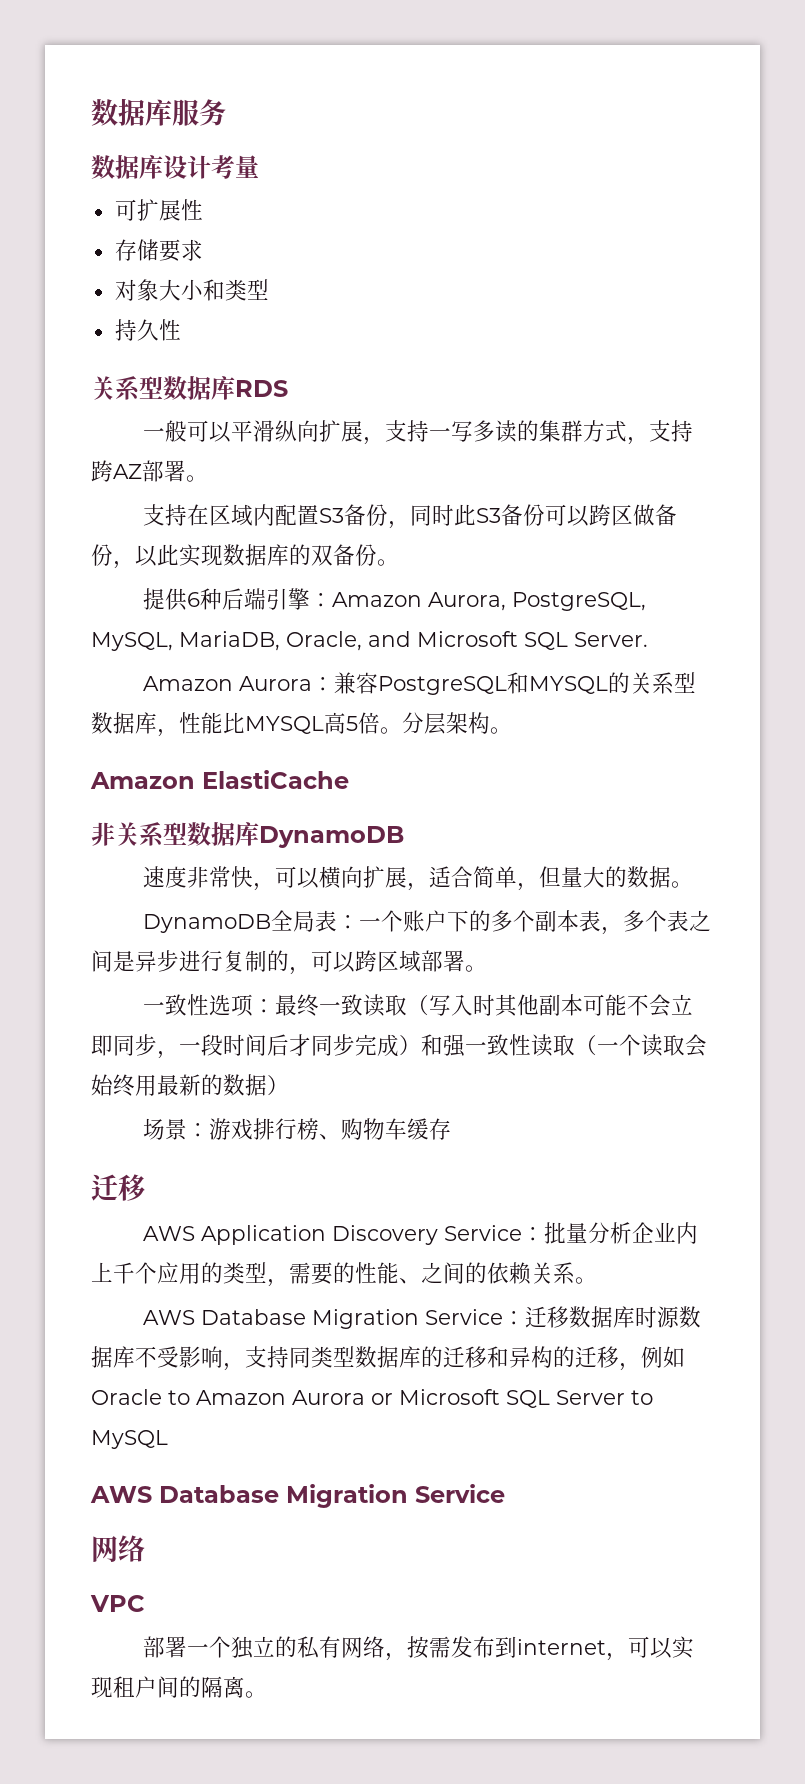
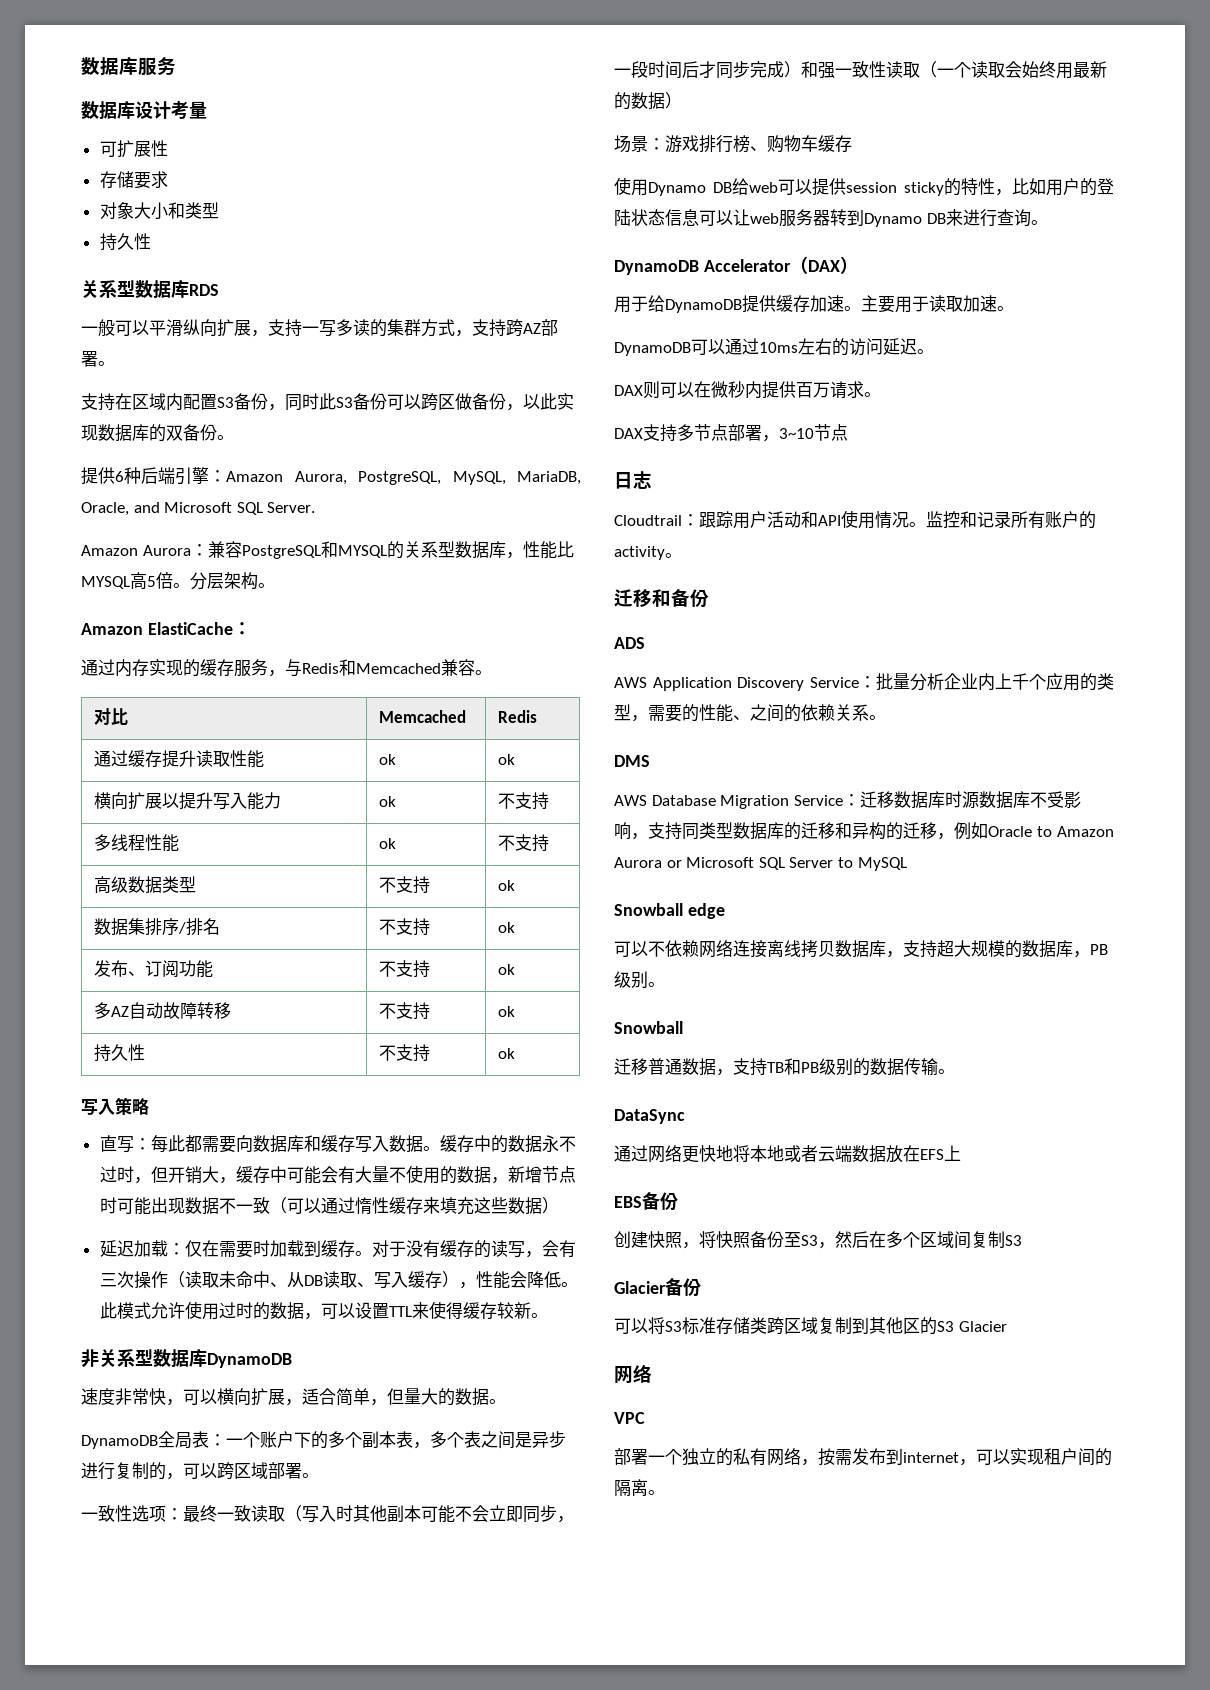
(349, 779) none -> [232,622,251,635] [81,659,492,677] [94,708,129,725] [379,710,467,723] [498,710,538,723] [94,750,265,768] [379,754,397,765] [498,754,516,765] [94,792,282,810] [379,796,397,807] [498,792,550,810] [94,834,180,852] [379,838,397,849] [498,834,550,852] [94,876,197,894] [379,876,431,894] [498,880,516,891] [94,918,221,936] [379,918,431,936] [498,922,516,933] [94,960,214,978] [379,960,431,978] [498,964,516,975] [94,1002,232,1019] [379,1002,431,1020] [498,1006,516,1017] [94,1044,146,1062] [379,1044,431,1062] [498,1048,516,1059] [81,1097,149,1115] [99,1135,576,1153] [99,1165,576,1184] [99,1197,559,1215] [99,1240,576,1258] [99,1271,578,1289] [99,1301,548,1320] ： // 通过内存实现的缓存服务，与Redis和Memcached兼容。 // 对比 | Memcached | Redis // 通过缓存提升读取性能 | ok | ok // 横向扩展以提升写入能力 | ok | 不支持 // 多线程性能 | ok | 不支持 // 高级数据类型 | 不支持 | ok // 数据集排序/排名 | 不支持 | ok // 发布、订阅功能 | 不支持 | ok // 多AZ自动故障转移 | 不支持 | ok // 持久性 | 不支持 | ok // 写入策略 // 直写：每此都需要向数据库和缓存写入数据。缓存中的数据永不过时，但开销大，缓存中可能会有大量不使用的数据，新增节点时可能出现数据不一致（可以通过惰性缓存来填充这些数据） // 延迟加载：仅在需要时加载到缓存。对于没有缓存的读写，会有三次操作（读取未命中、从DB读取、写入缓存），性能会降低。此模式允许使用过时的数据，可以设置TTL来使得缓存较新。
[91,1174,145,1201] // 迁移 -> [614,177,1114,196] [614,209,1048,227] [614,256,858,275] [614,295,1014,313] [614,338,934,356] [614,381,881,399] [614,424,848,442] [614,471,652,489] [614,510,1096,529] [614,546,682,560] [614,589,709,608] [614,637,645,649] // 使用Dynamo DB给web可以提供session sticky的特性，比如用户的登陆状态信息可以让web服务器转到Dynamo DB来进行查询。 // DynamoDB Accelerator（DAX） // 用于给DynamoDB提供缓存加速。主要用于读取加速。 // DynamoDB可以通过10ms左右的访问延迟。 // DAX则可以在微秒内提供百万请求。 // DAX支持多节点部署，3~10节点 // 日志 // Cloudtrail：跟踪用户活动和API使用情况。监控和记录所有账户的activity。 // 迁移和备份 // ADS
(597, 1280) none -> [614,755,650,767] // DMS
[90,1484,505,1508] AWS Database Migration Service -> [614,903,725,919] [614,940,1108,958] [614,971,665,989] [614,1021,683,1034] [614,1058,955,1076] [614,1109,685,1124] [614,1145,961,1163] [614,1192,678,1211] [614,1231,1022,1249] [614,1278,701,1297] [614,1317,1007,1335] Snowball edge // 可以不依赖网络连接离线拷贝数据库，支持超大规模的数据库，PB级别。 // Snowball // 迁移普通数据，支持TB和PB级别的数据传输。 // DataSync // 通过网络更快地将本地或者云端数据放在EFS上 // EBS备份 // 创建快照，将快照备份至S3，然后在多个区域间复制S3 // Glacier备份 // 可以将S3标准存储类跨区域复制到其他区的S3 Glacier

